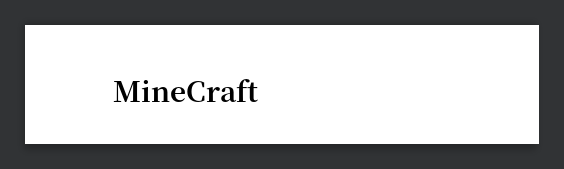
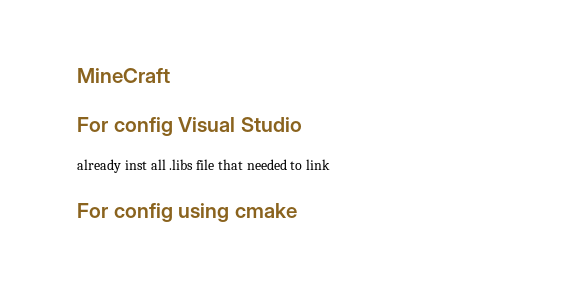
(258, 90) none -> [77,117,302,136] [77,159,331,173] [77,203,297,222] // For config Visual Studio // already inst all .libs file that needed to link // For config using cmake

